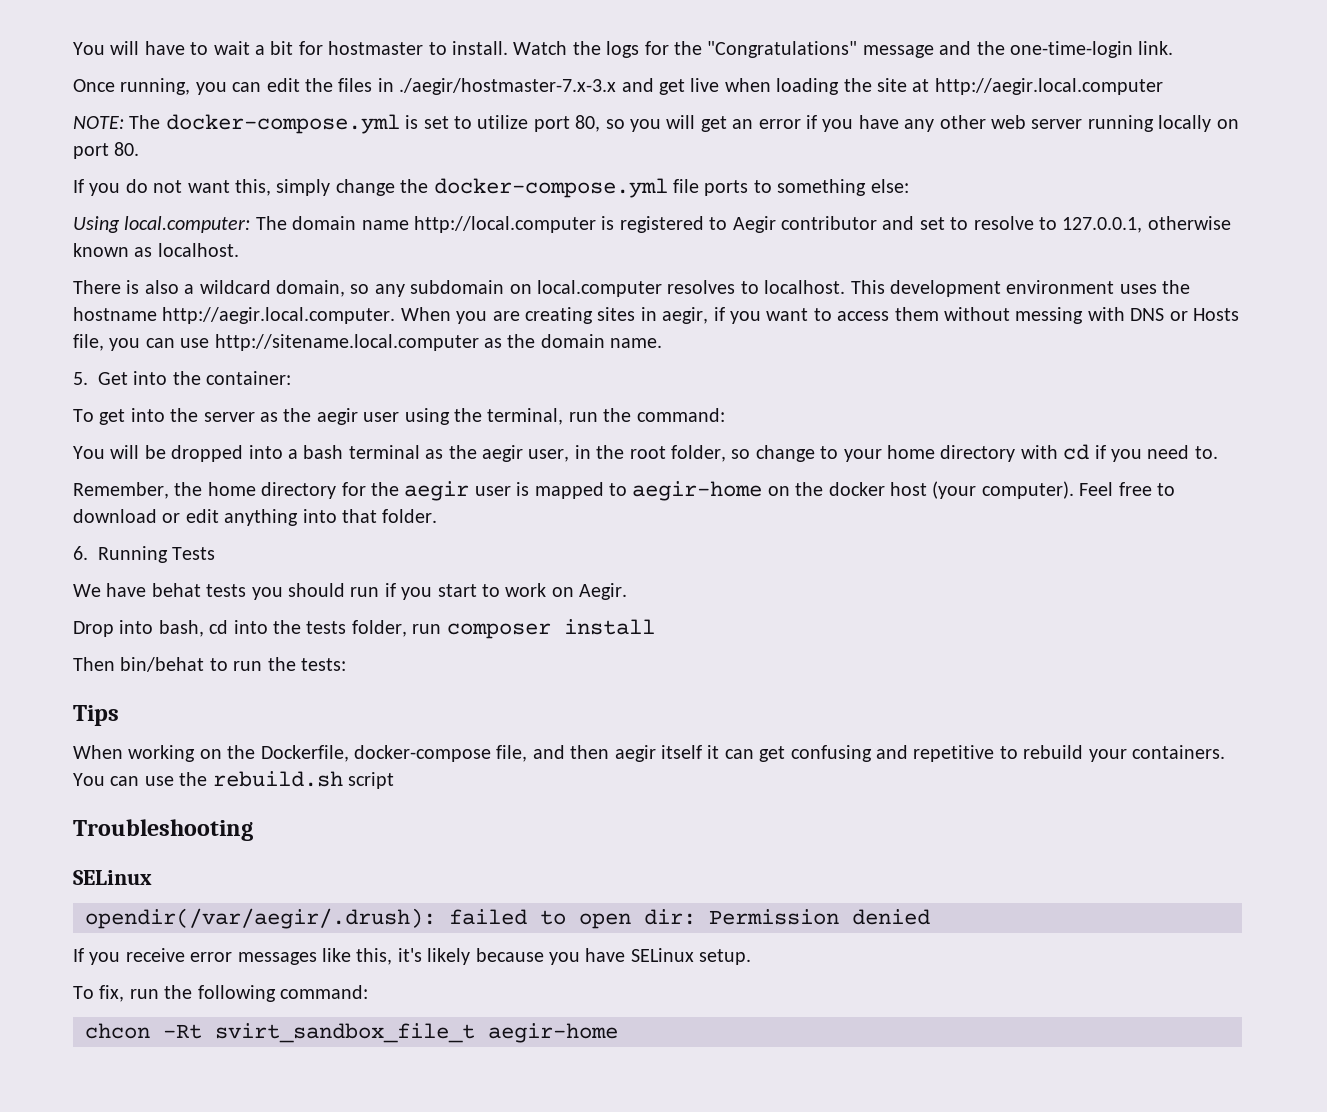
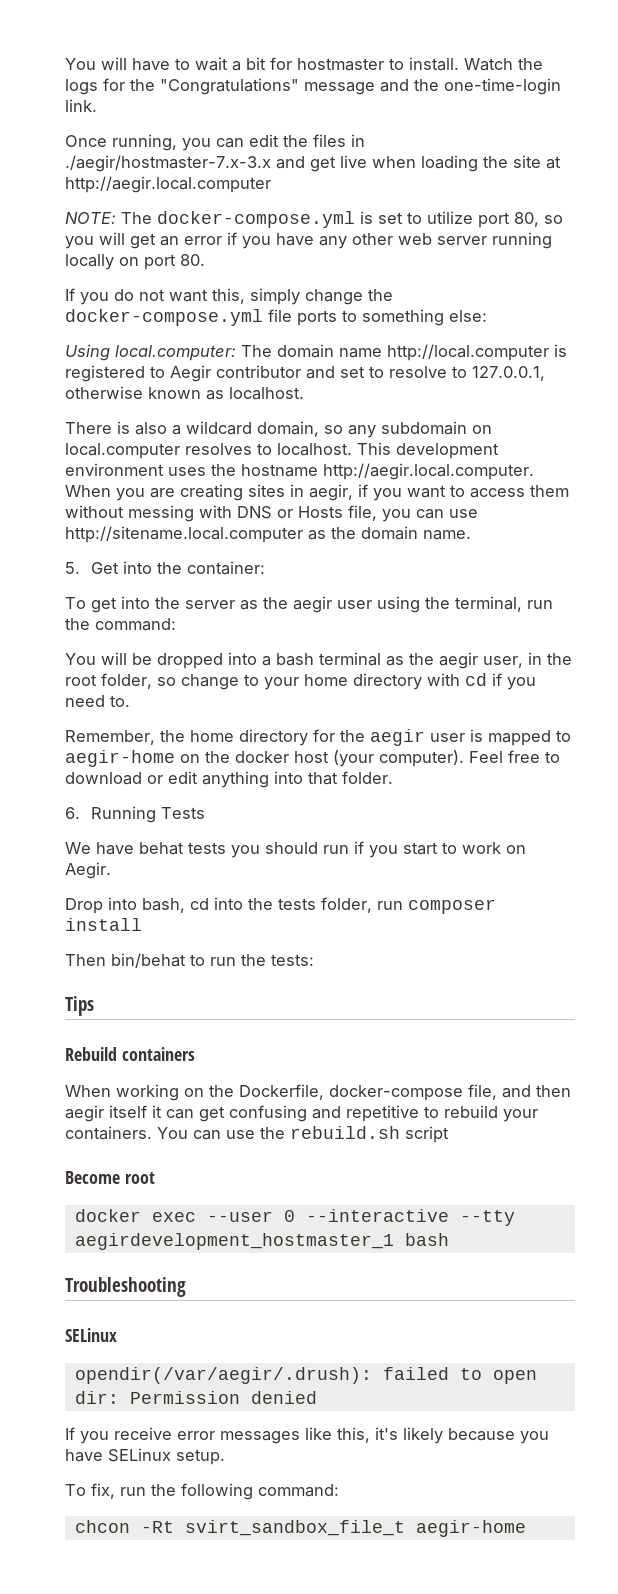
(119, 715) none -> [65,1047,195,1061] // Rebuild containers
(394, 780) none -> [65,1171,155,1184] [74,1209,515,1226] [74,1233,449,1250] // Become root // docker exec --user 0 --interactive --tty aegirdevelopment_hostmaster_1 bash

